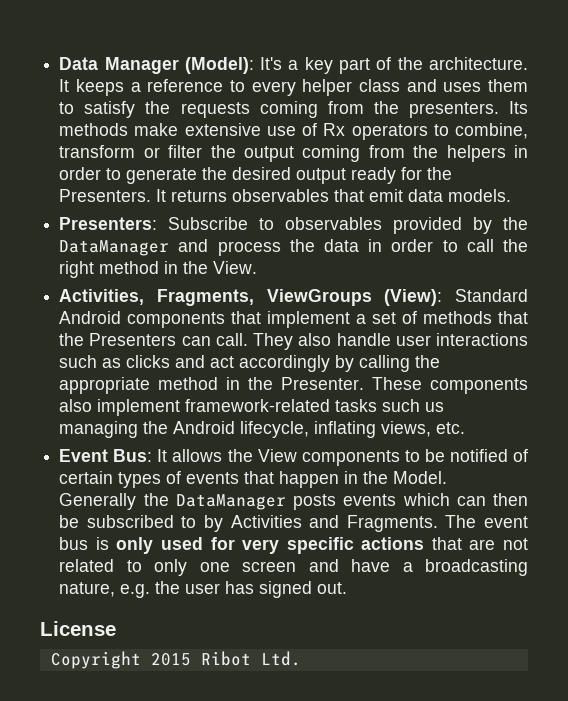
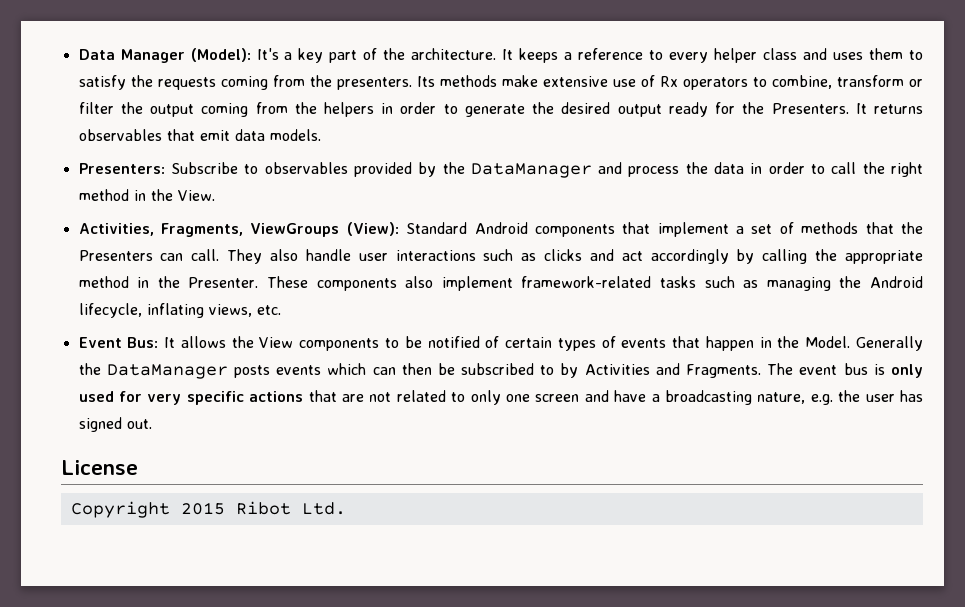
[425,402,445,412] us -> [743,280,759,288] as

